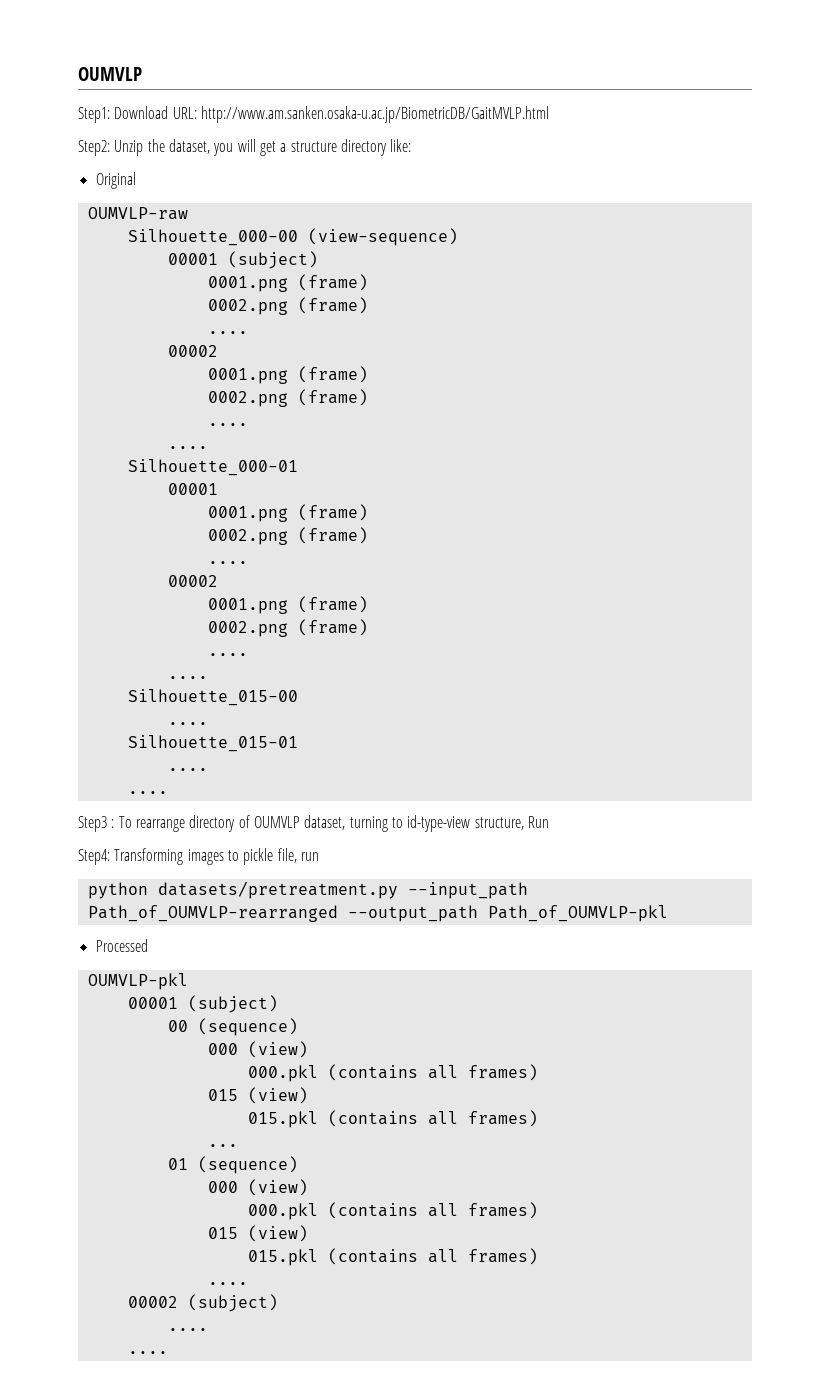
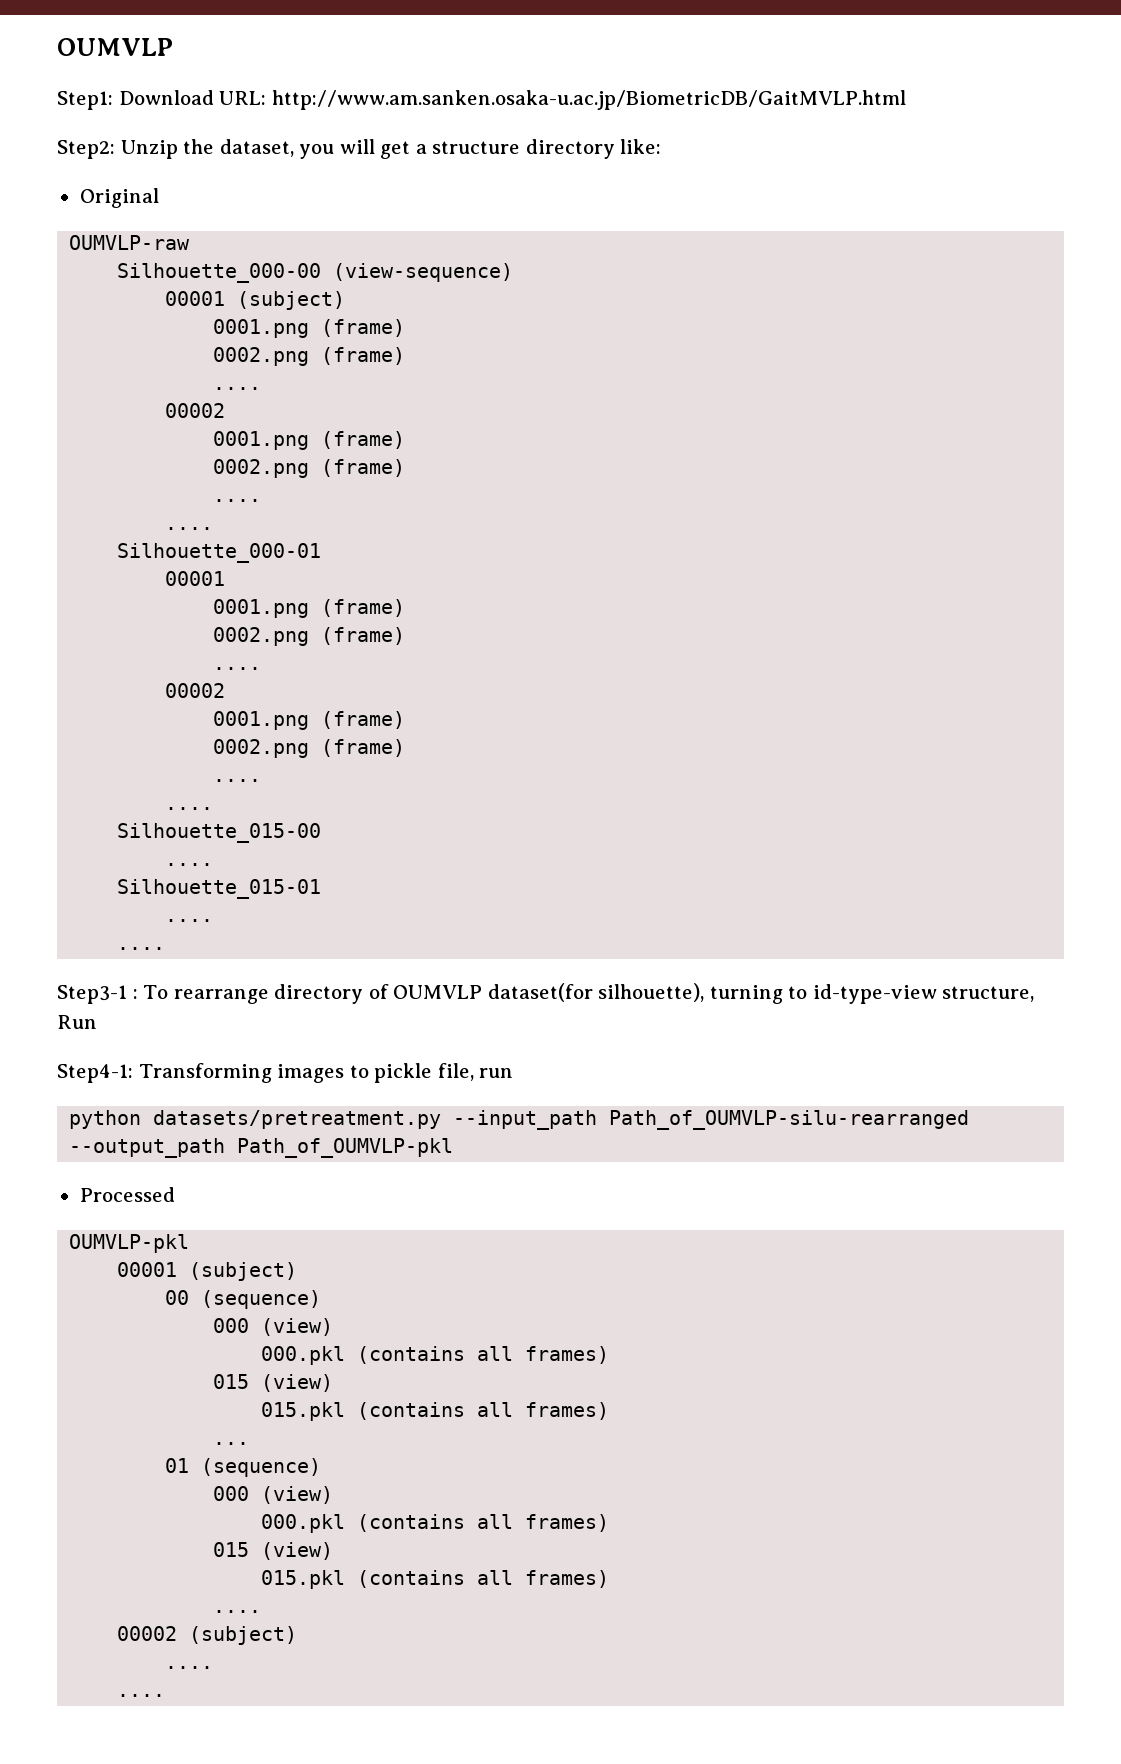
[78,816,107,832] Step3 -> [57,985,127,1004] Step3-1
[304,815,346,830] dataset, -> [487,983,705,1002] dataset(for silhouette),
[78,849,110,865] Step4: -> [57,1064,133,1083] Step4-1:
[87,905,338,922] Path_of_OUMVLP-rearranged -> [609,1110,970,1130] Path_of_OUMVLP-silu-rearranged

